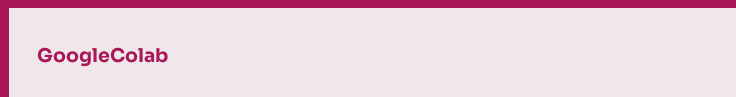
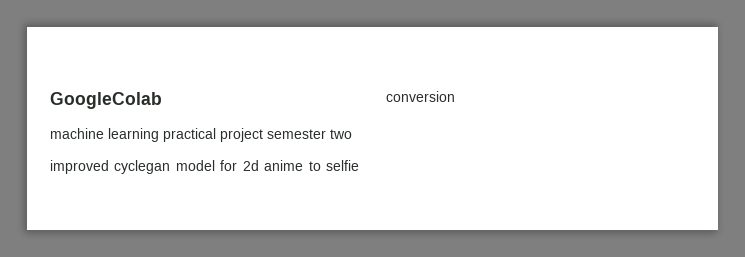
(168, 57) none -> [50,128,352,142] [50,160,359,174] [386,91,455,102] // machine learning practical project semester two // improved cyclegan model for 2d anime to selfie conversion

